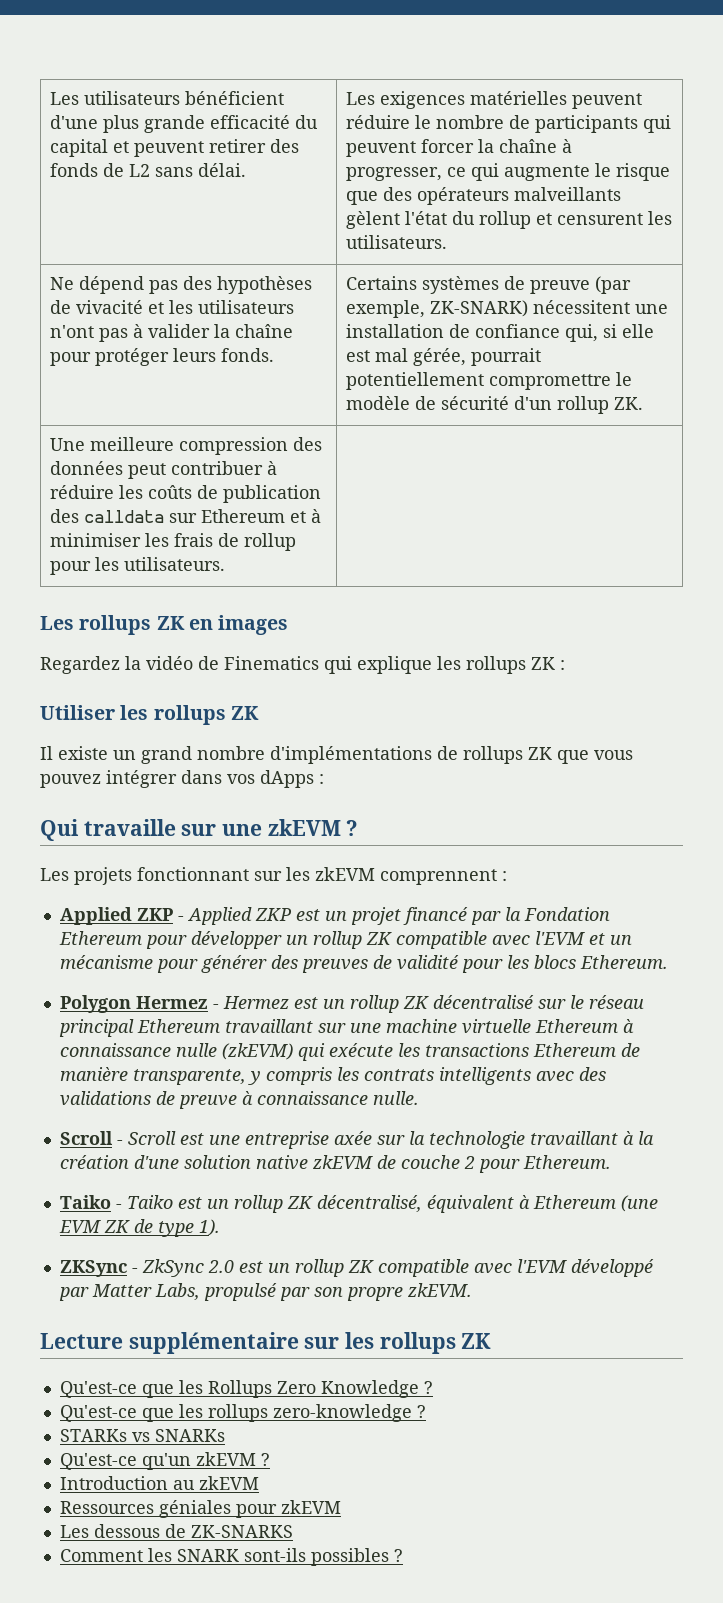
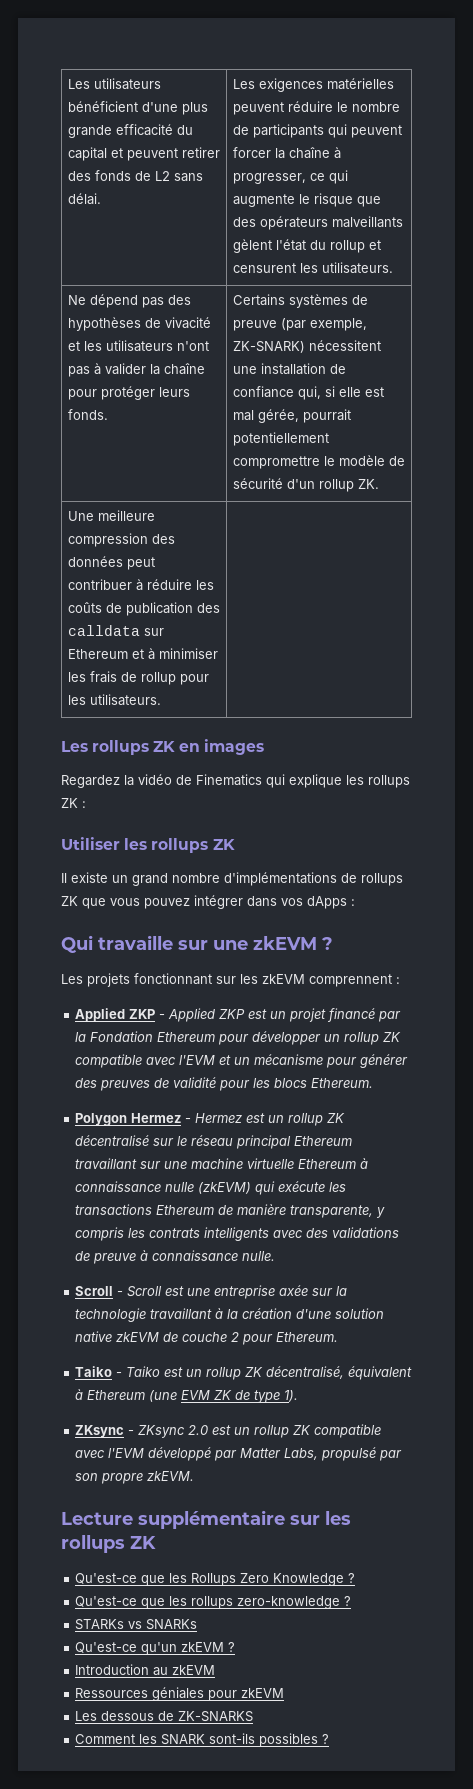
[59,1259,204,1277] ZKSync - ZkSync -> [75,1425,186,1438] ZKsync - ZKsync

